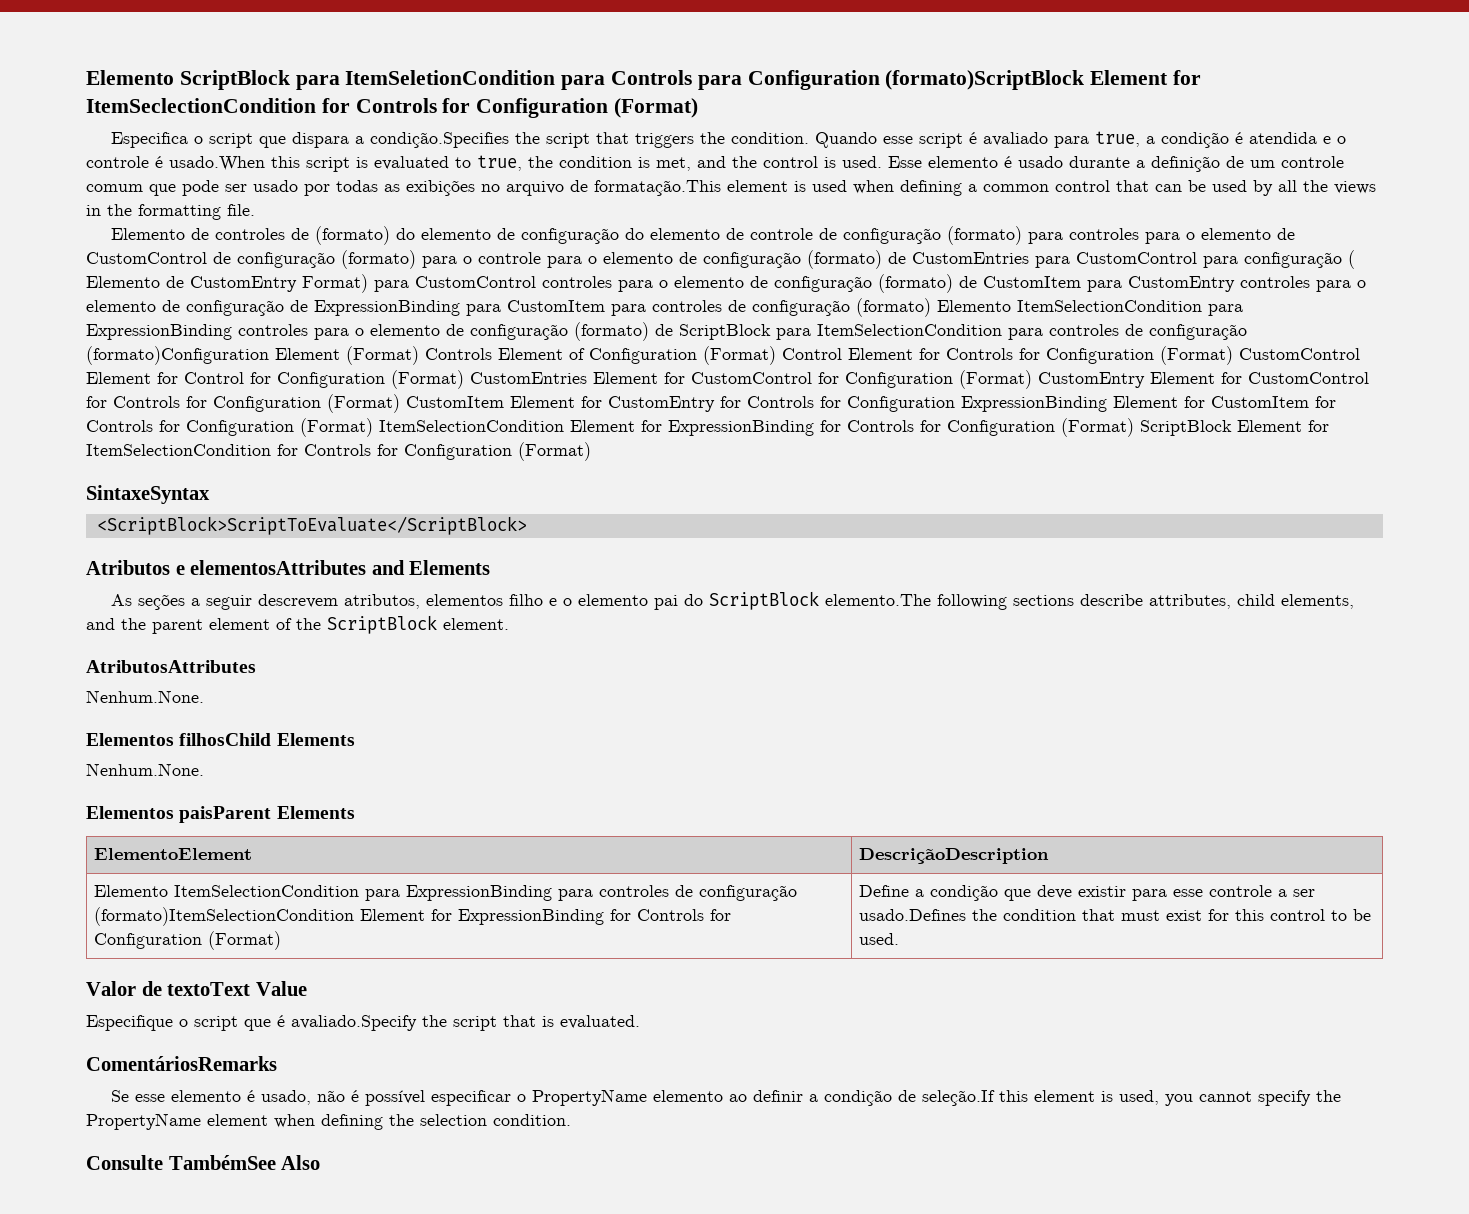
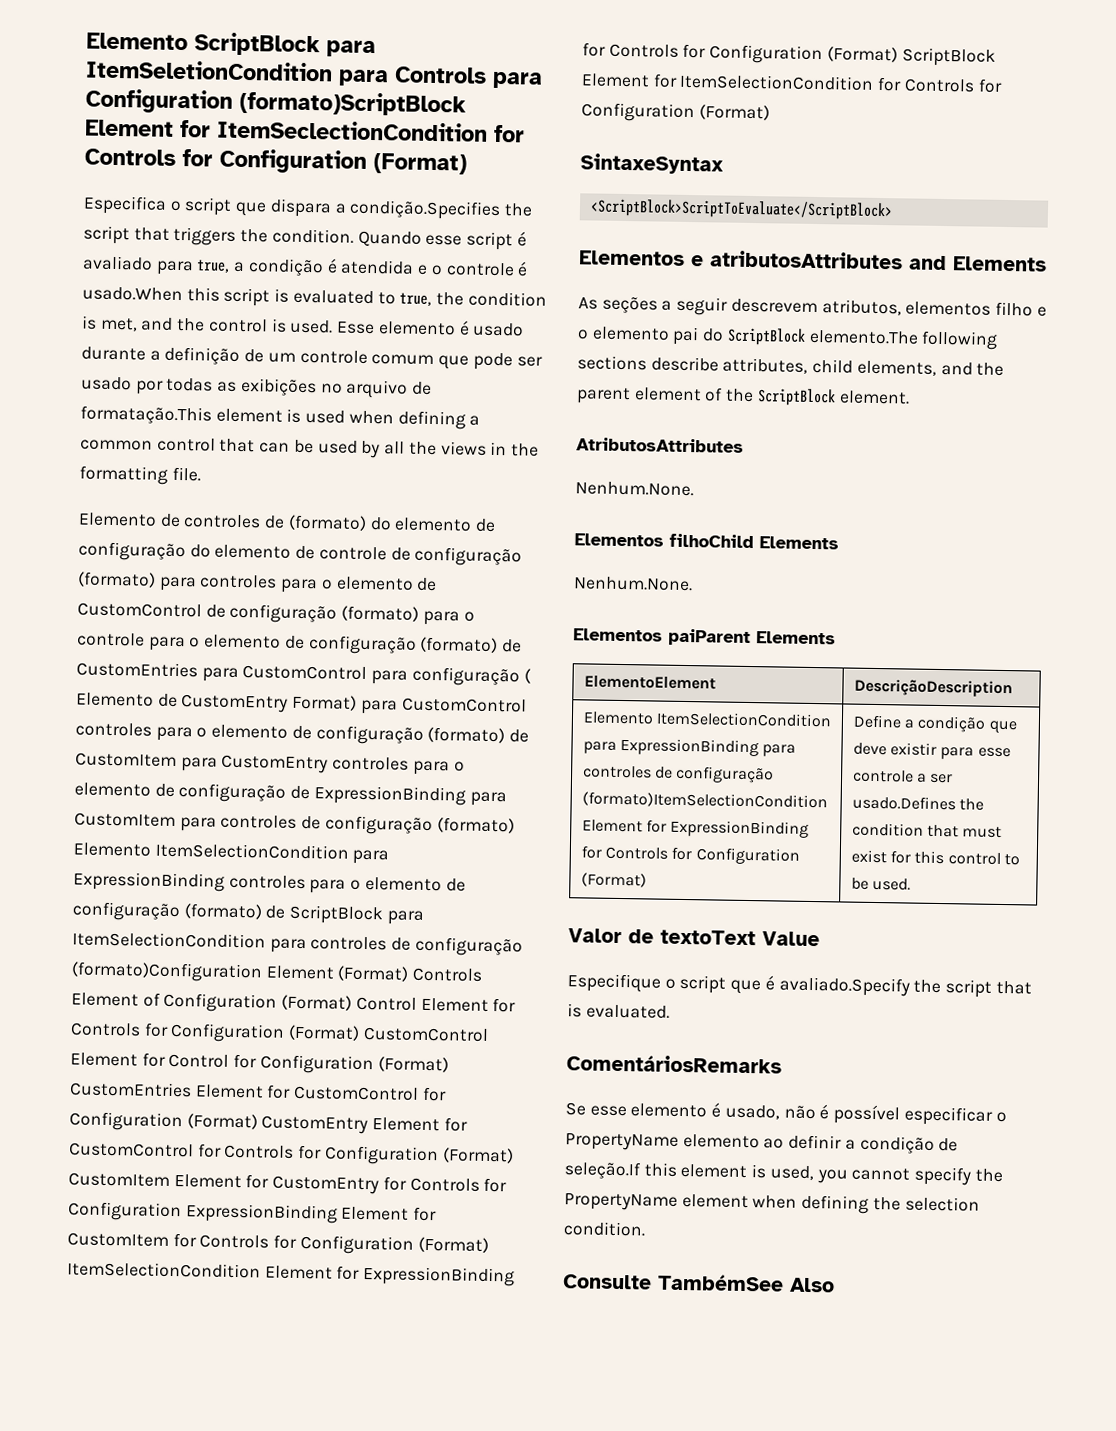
[86,560,367,575] Atributos e elementosAttributes -> [579,250,903,270] Elementos e atributosAttributes
[179,733,272,746] filhosChild -> [669,533,754,549] filhoChild
[179,806,272,823] paisParent -> [668,628,751,647] paiParent

